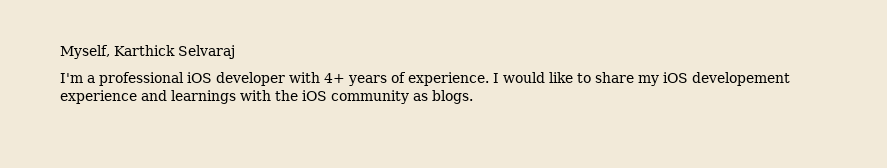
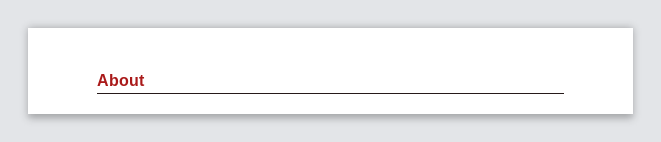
[60,45,235,59] [60,72,790,86] [60,90,473,104] Myself, Karthick Selvaraj // I'm a professional iOS developer with 4+ years of experience. I would like to share my iOS developement experience and learnings with the iOS community as blogs. -> [97,74,145,86] About

